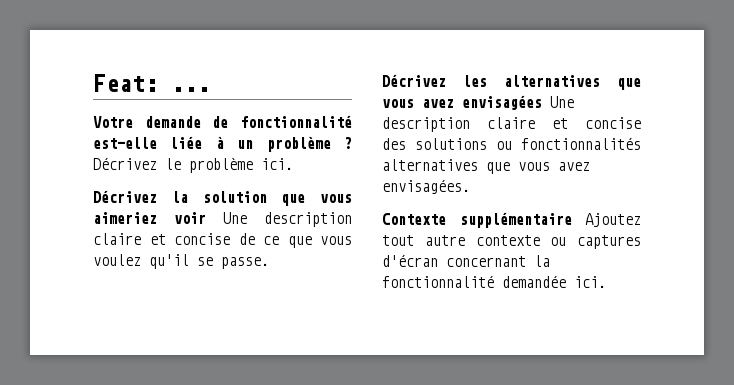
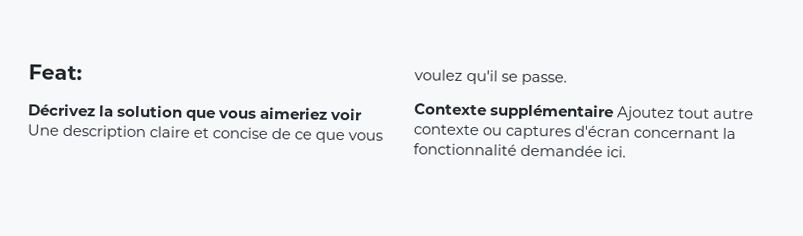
[171,87,210,92] [93,115,352,128] [93,136,352,152] [93,157,293,173] ... // Votre demande de fonctionnalité est-elle liée à un problème ? Décrivez le problème ici. -> (82, 72) none
[382,74,641,90] [382,95,574,110] [382,117,641,132] [382,137,641,150] [382,159,590,174] [382,179,470,194] // Décrivez les alternatives que vous avez envisagées Une description claire et concise des solutions ou fonctionnalités alternatives que vous avez envisagées. -> (568, 79) none

